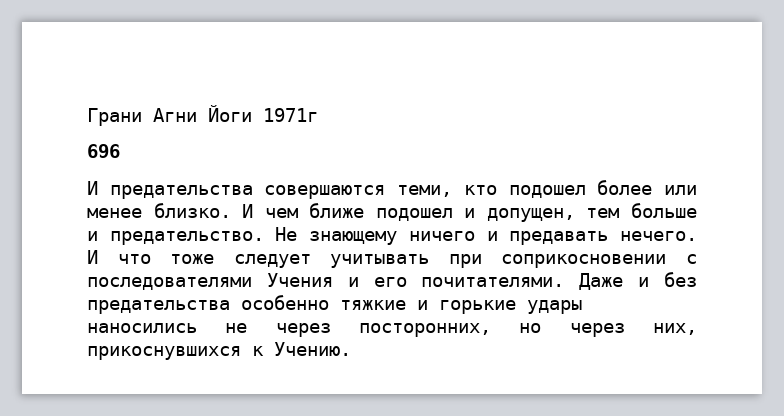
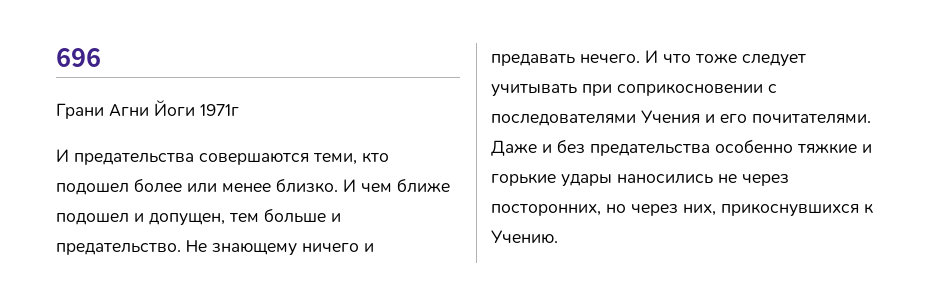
(87, 117) none -> [56,48,101,67] 696 //
[87,144,120,158] // 696 -> (239, 110) none

